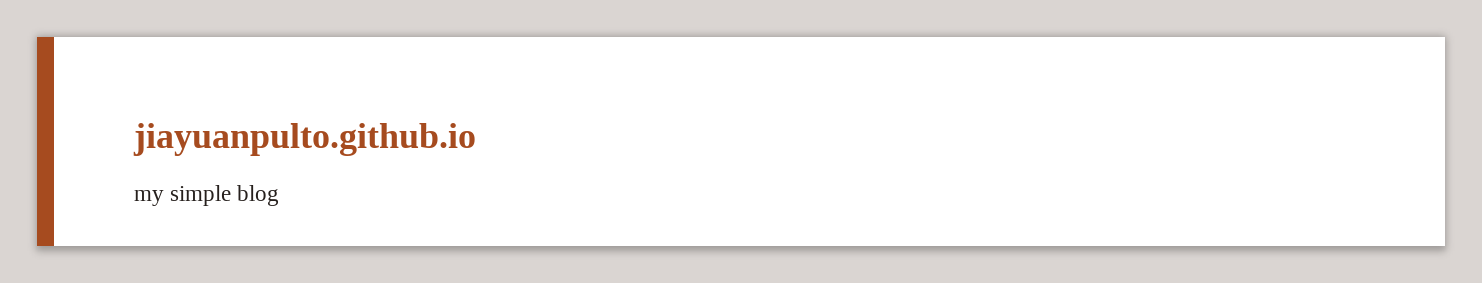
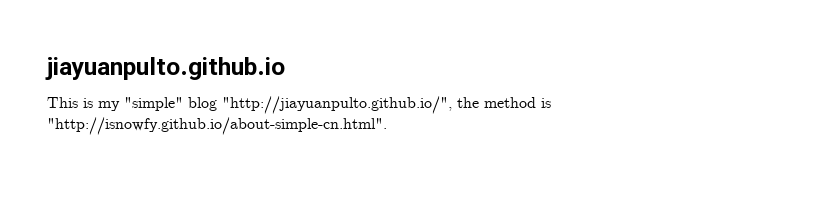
[134,185,280,206] my simple blog -> [47,96,551,114] [47,117,387,135] This is my "simple" blog "http://jiayuanpulto.github.io/", the method is "http://isnowfy.github.io/about-simple-cn.html".

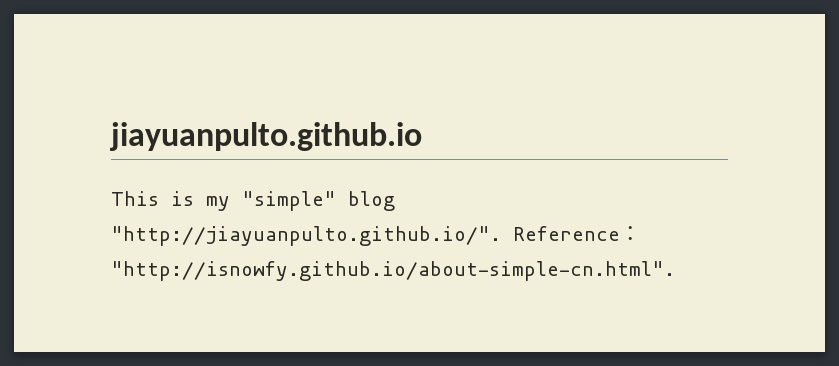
[222,96,551,114] "http://jiayuanpulto.github.io/", the method is -> [111,226,641,246] "http://jiayuanpulto.github.io/". Reference：

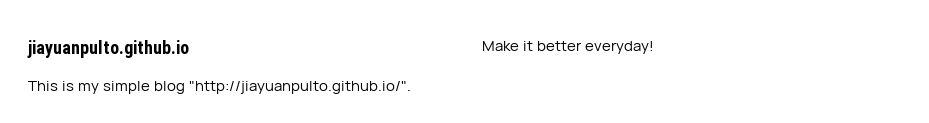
[242,191,336,211] "simple" -> [103,81,151,94] simple
[513,226,641,241] [111,261,675,281] Reference："http://isnowfy.github.io/about-simple-cn.html". -> [482,41,655,54] Make it better everyday!

